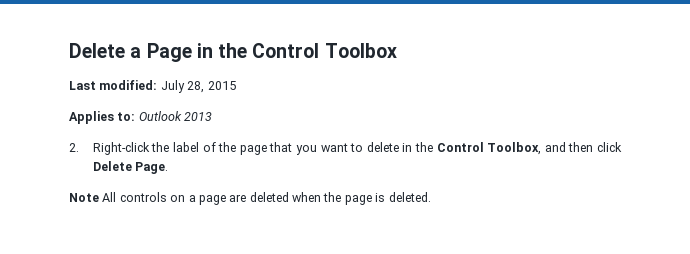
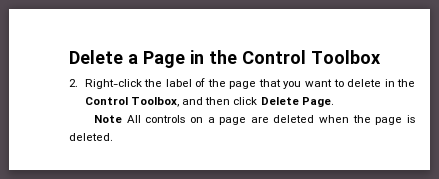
[69,80,236,93] [69,111,213,124] // Last modified: July 28, 2015 // Applies to: Outlook 2013 -> (381, 57) none

